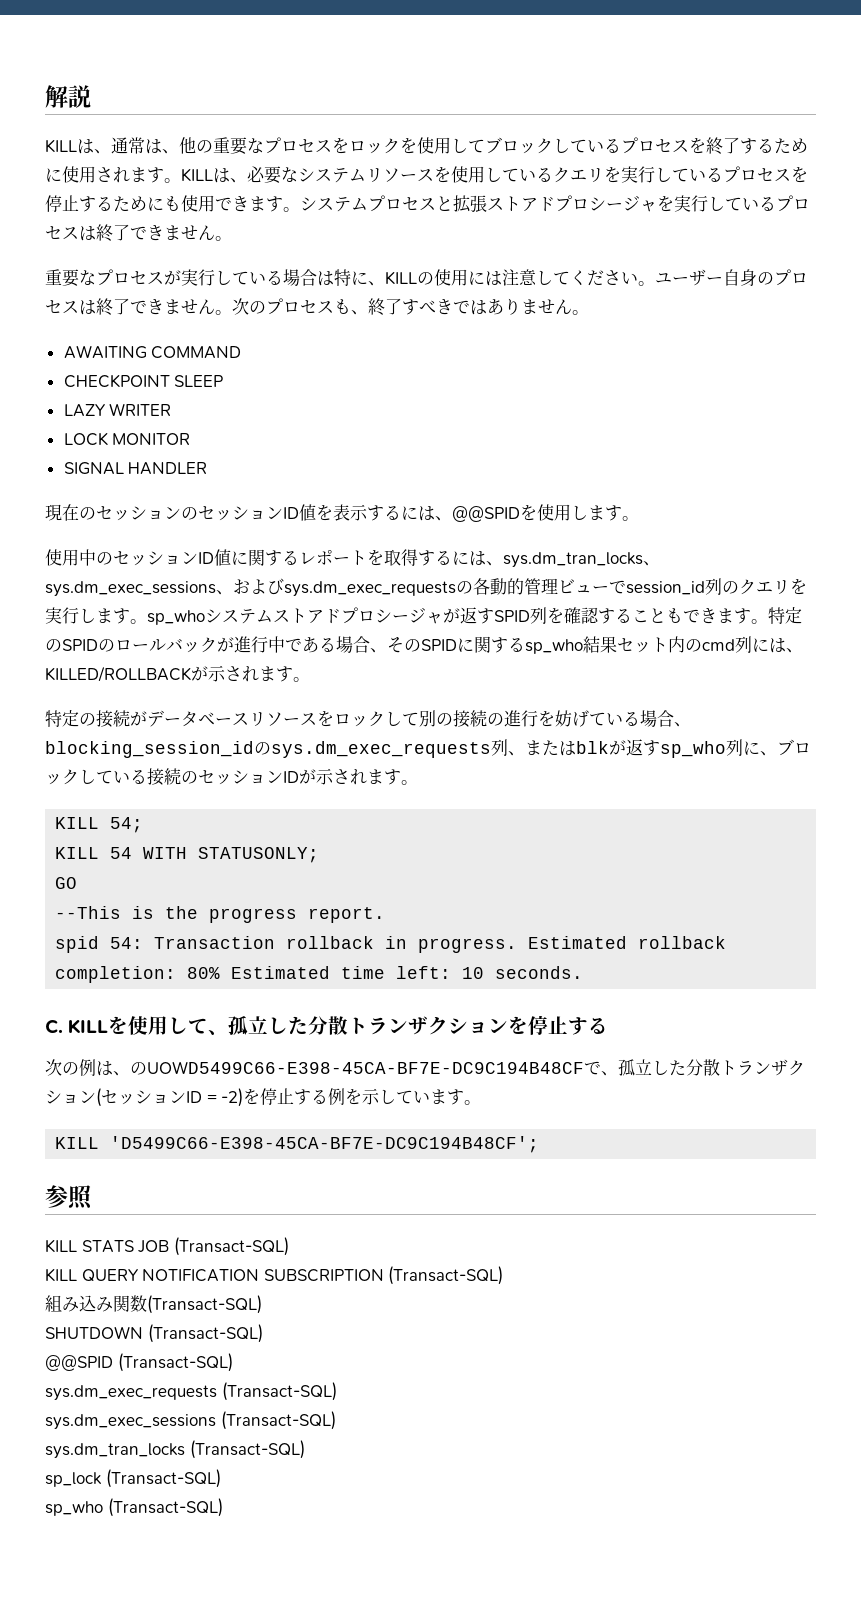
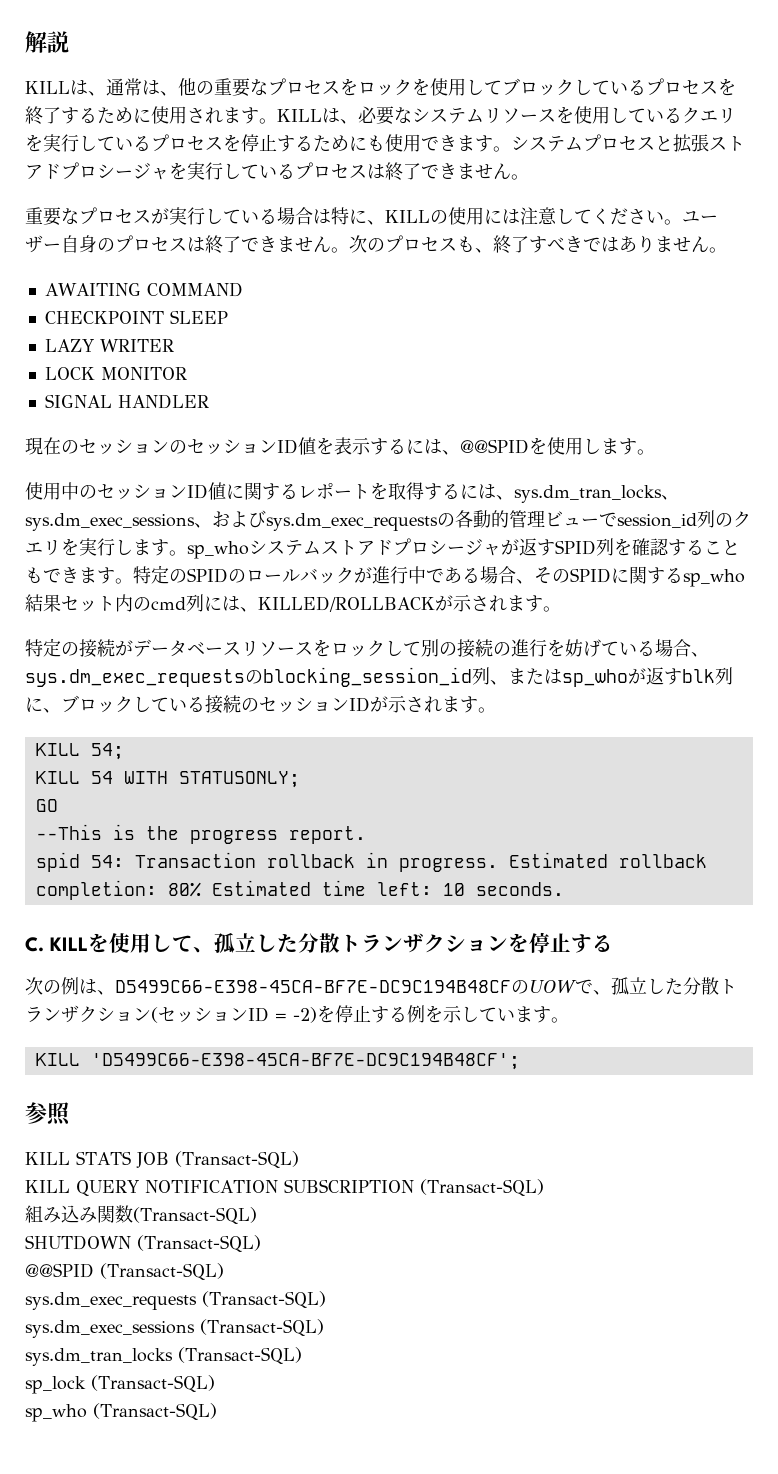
[45,739,726,758] blocking_session_idのsys.dm_exec_requests列、またはblkが返すsp_who -> [25,667,715,687] sys.dm_exec_requestsのblocking_session_id列、またはsp_whoが返すblk
[130,1061,584,1075] のUOWD5499C66-E398-45CA-BF7E-DC9C194B48CF -> [115,980,577,994] D5499C66-E398-45CA-BF7E-DC9C194B48CFのUOW

